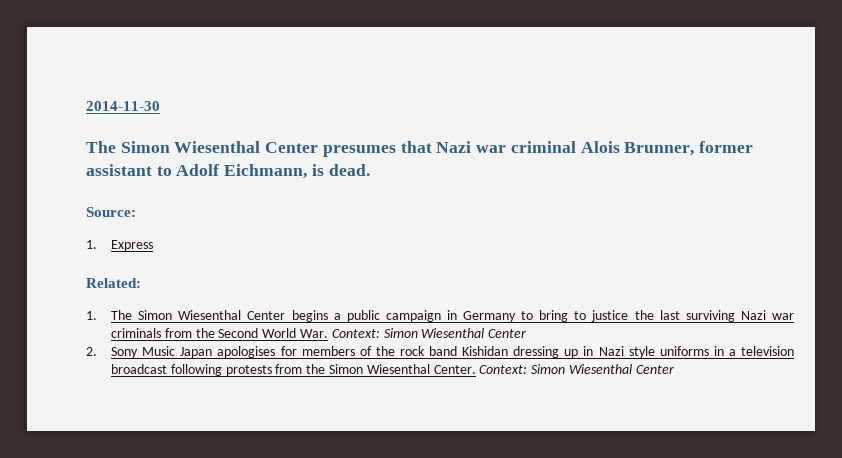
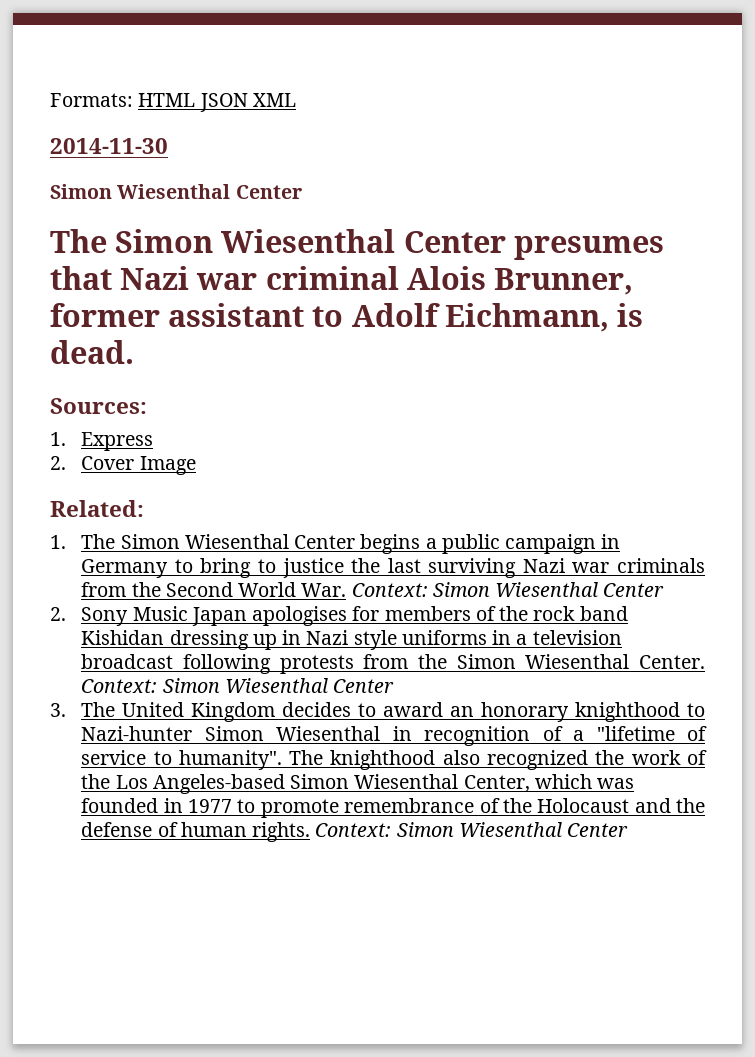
[86,101,160,111] 2014-11-30 -> [50,93,296,112] [50,138,168,154] [50,184,302,199] Formats: HTML JSON XML // 2014-11-30 // Simon Wiesenthal Center
[86,207,136,217] Source: -> [50,398,147,414] Sources:
(154, 245) none -> [50,456,196,475] // 2. Cover Image
(674, 369) none -> [50,702,706,722] [81,726,708,746] [81,750,707,770] [81,774,635,794] [81,798,705,818] [81,822,629,842] // 3. The United Kingdom decides to award an honorary knighthood to Nazi-hunter Simon Wiesenthal in recognition of a "lifetime of service to humanity". The knighthood also recognized the work of the Los Angeles-based Simon Wiesenthal Center, which was founded in 1977 to promote remembrance of the Holocaust and the defense of human rights. Context: Simon Wiesenthal Center

